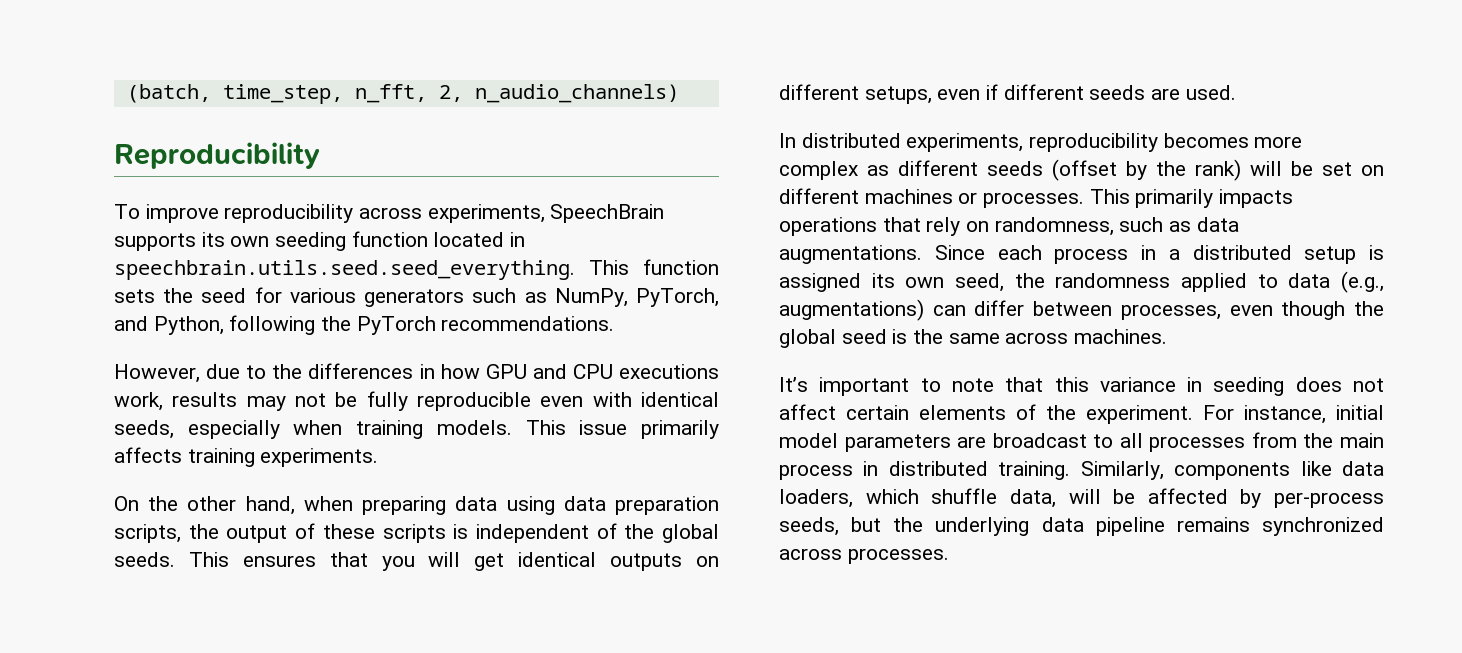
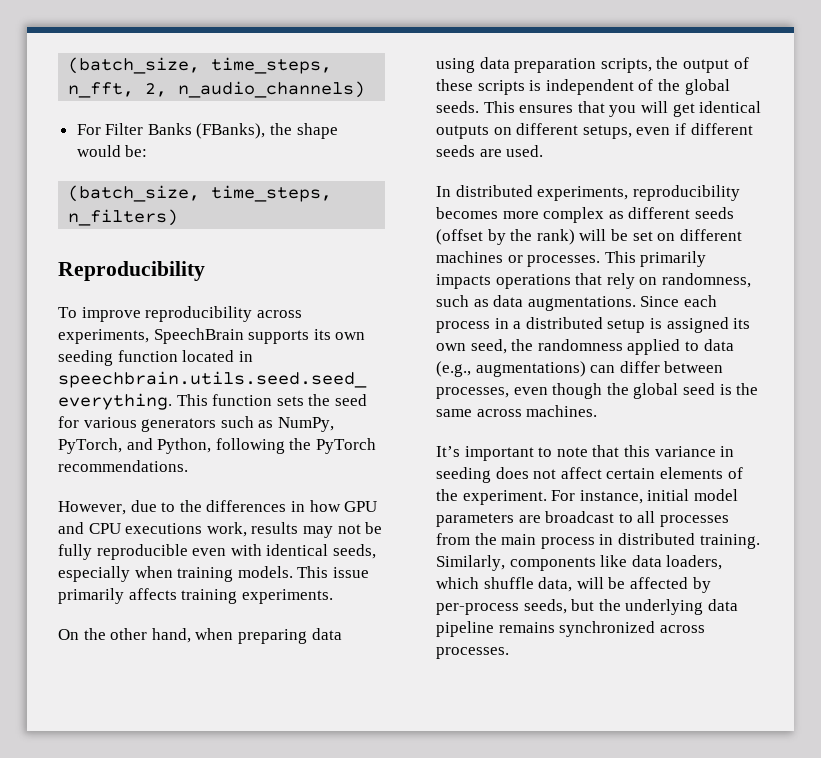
[126,84,343,104] (batch, time_step, -> [68,57,333,74] (batch_size, time_steps,
(679, 93) none -> [76,123,338,139] [76,145,148,157] [68,185,333,202] [68,209,179,226] // For Filter Banks (FBanks), the shape would be: // (batch_size, time_steps, n_filters)

